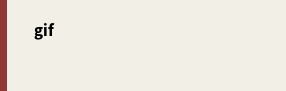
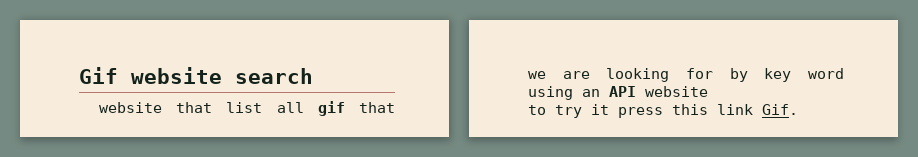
[34,23,55,40] gif -> [79,67,313,84] [98,101,395,116] [528,68,844,82] [528,86,708,100] [528,104,798,118] Gif website search // website that list all gif that we are looking for by key word using an API website // to try it press this link Gif.

